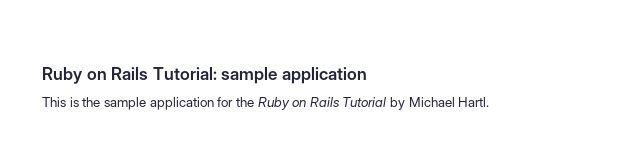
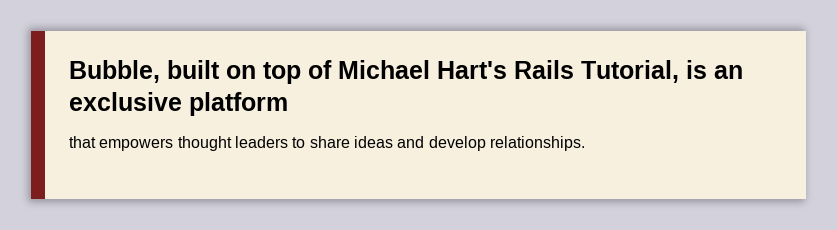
[42,67,367,84] [42,97,490,110] Ruby on Rails Tutorial: sample application // This is the sample application for the Ruby on Rails Tutorial by Michael Hartl. -> [69,60,743,84] [69,92,288,116] [69,136,585,151] Bubble, built on top of Michael Hart's Rails Tutorial, is an exclusive platform // that empowers thought leaders to share ideas and develop relationships.

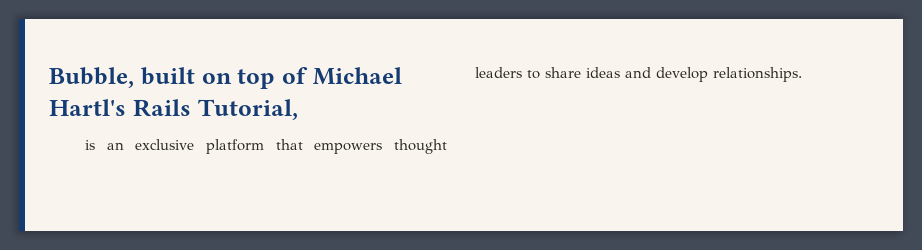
[437,61,507,79] Hart's -> [49,99,126,116] Hartl's
(679, 71) none -> (298, 109) //
(288, 104) // -> (265, 146) none

